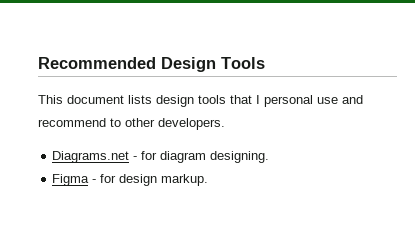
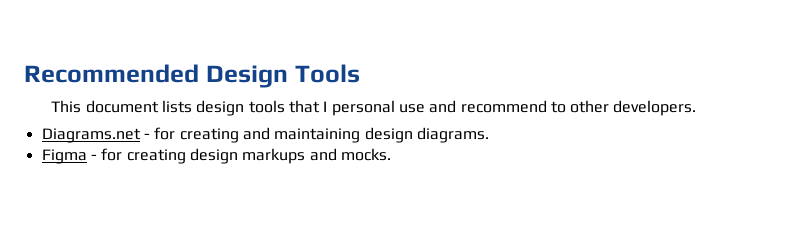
[160,151,270,163] [52,174,209,186] diagram designing. // Figma - for design markup. -> [179,127,489,143] [41,148,391,164] creating and maintaining design diagrams. // Figma - for creating design markups and mocks.

